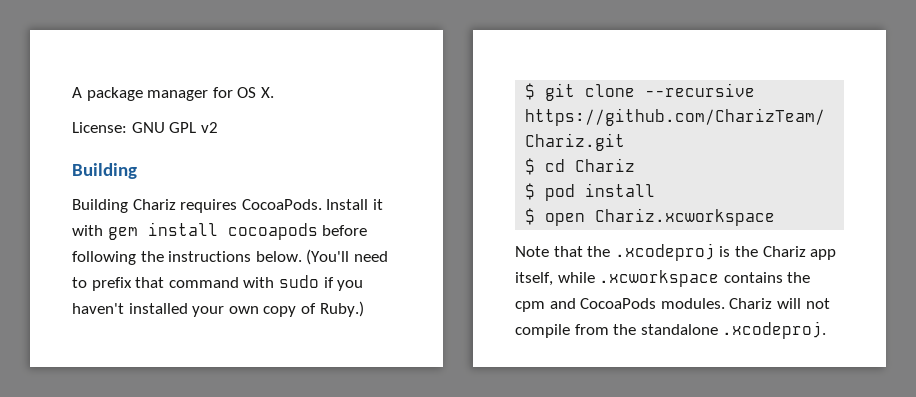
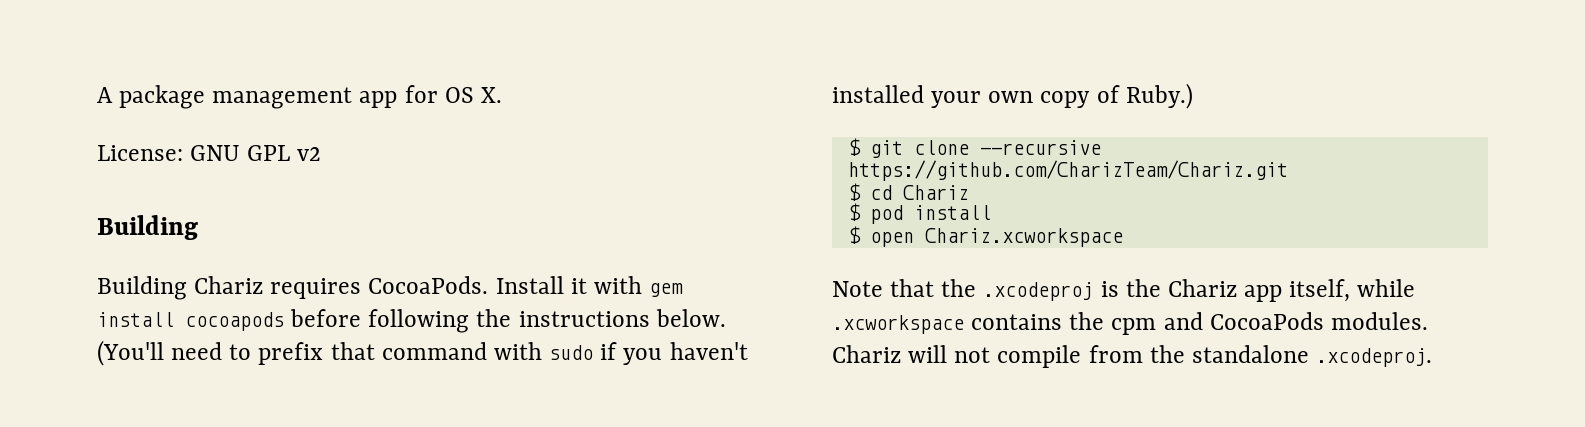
[147,90,209,101] manager -> [212,87,398,109] management app

